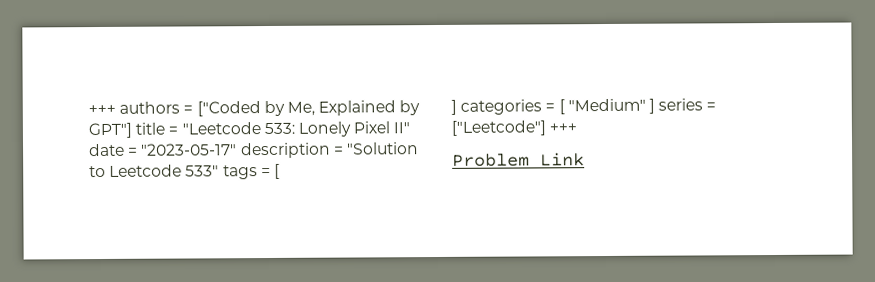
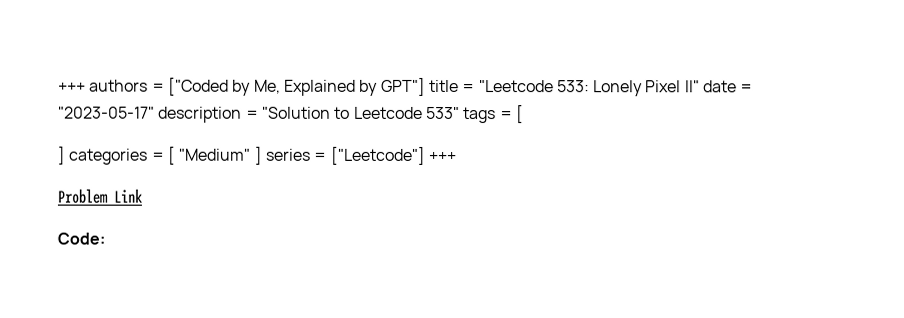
(585, 159) none -> [57,232,105,245] // Code:

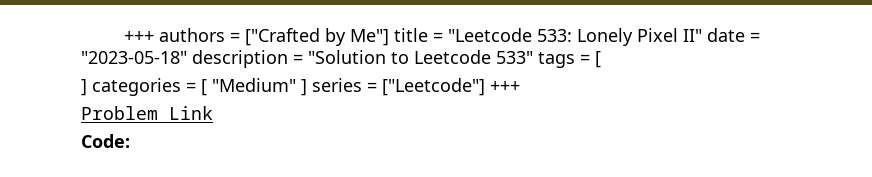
[167,77,426,96] ["Coded by Me, Explained by GPT"] -> [244,28,389,46] ["Crafted by Me"]
[58,106,155,119] "2023-05-17" -> [81,51,187,64] "2023-05-18"

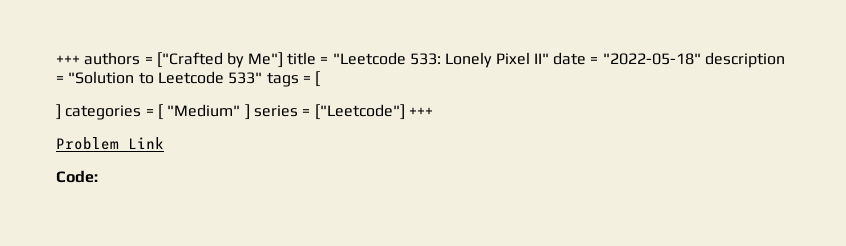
[81,51,187,64] "2023-05-18" -> [602,53,701,65] "2022-05-18"

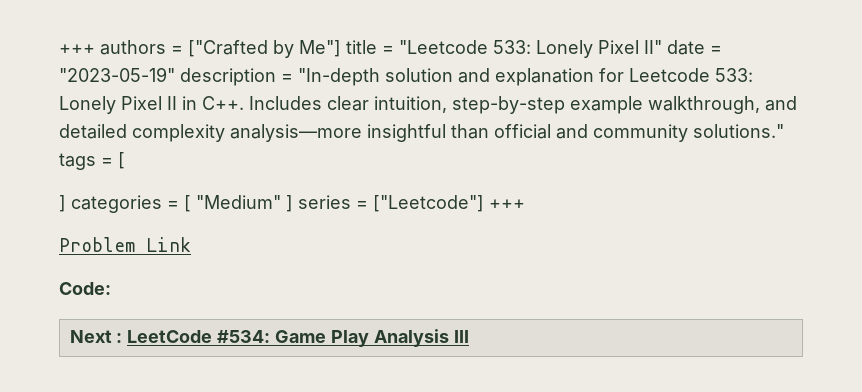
[602,53,701,65] "2022-05-18" -> [59,67,175,82] "2023-05-19"
[68,71,263,84] "Solution to Leetcode 533" -> [298,68,753,86] [59,96,797,114] [59,124,784,142] "In-depth solution and explanation for Leetcode 533: Lonely Pixel II in C++. Includes clear intuition, step-by-step example walkthrough, and detailed complexity analysis—more insightful than official and community solutions."
(98, 176) none -> [69,329,469,347] // Next : LeetCode #534: Game Play Analysis III

